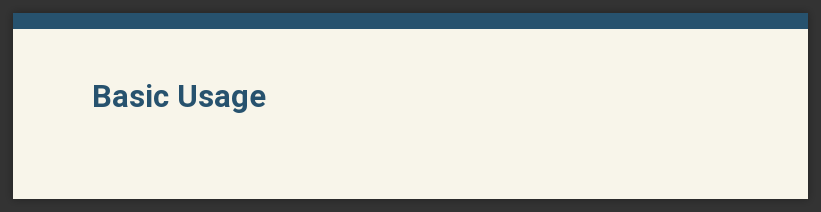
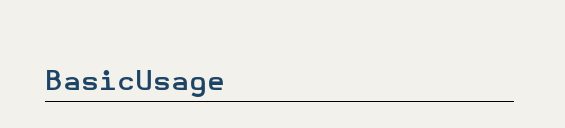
[92,84,267,113] Basic Usage -> [45,70,225,97] BasicUsage

